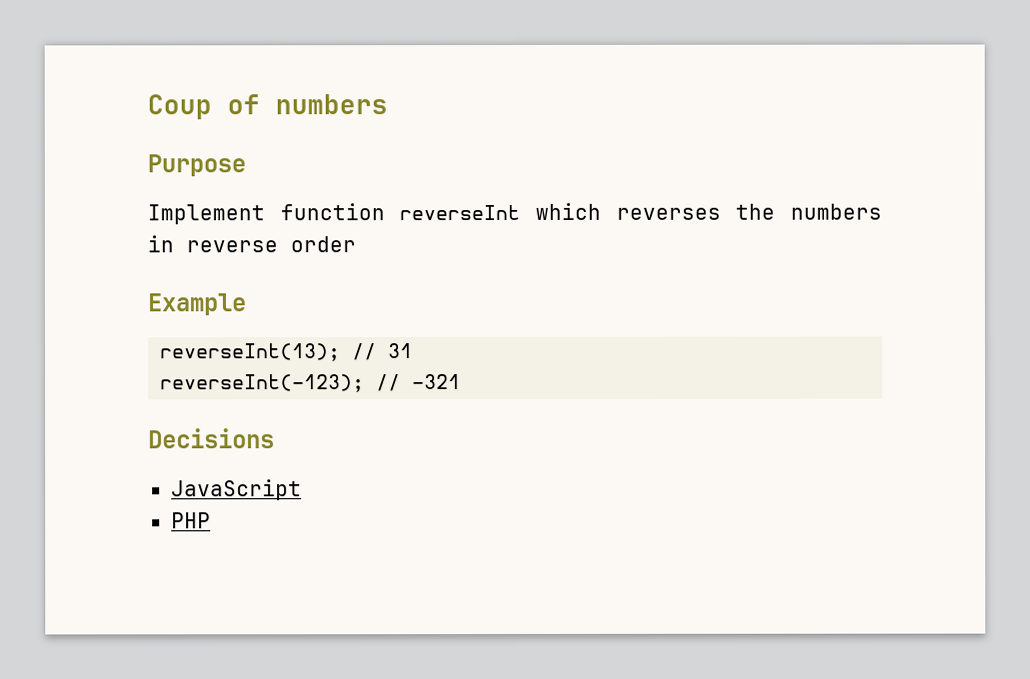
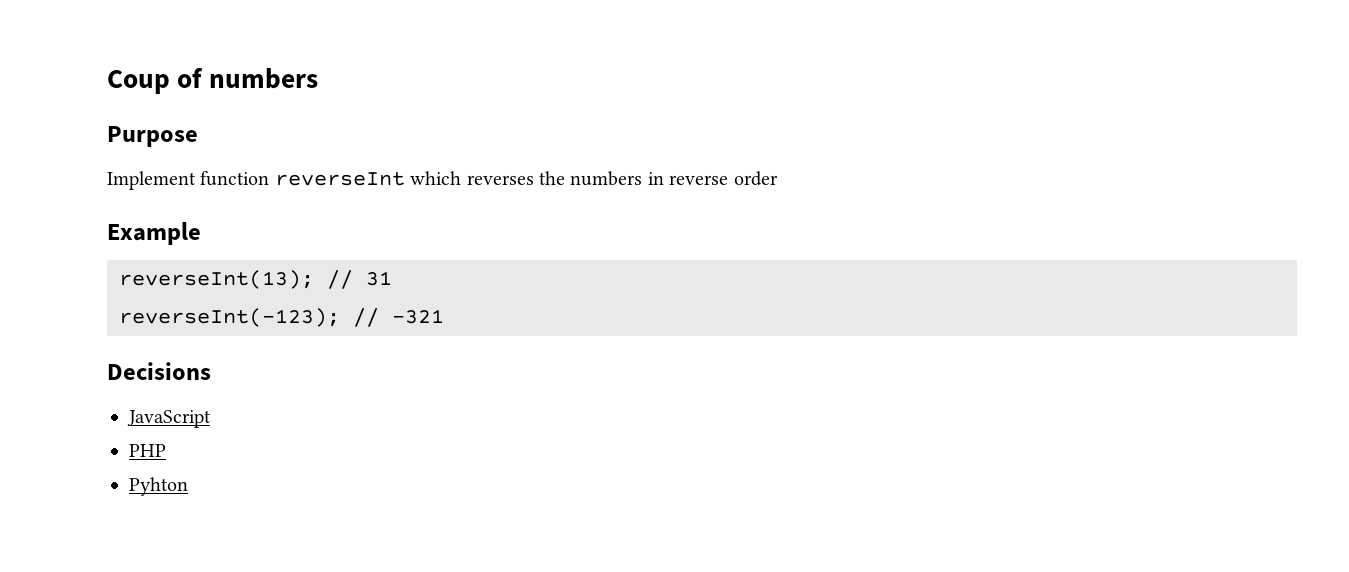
(211, 520) none -> [129,477,188,496] // Pyhton

